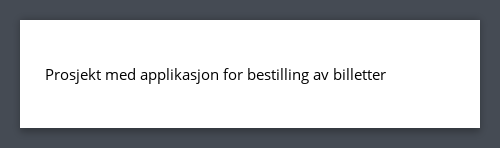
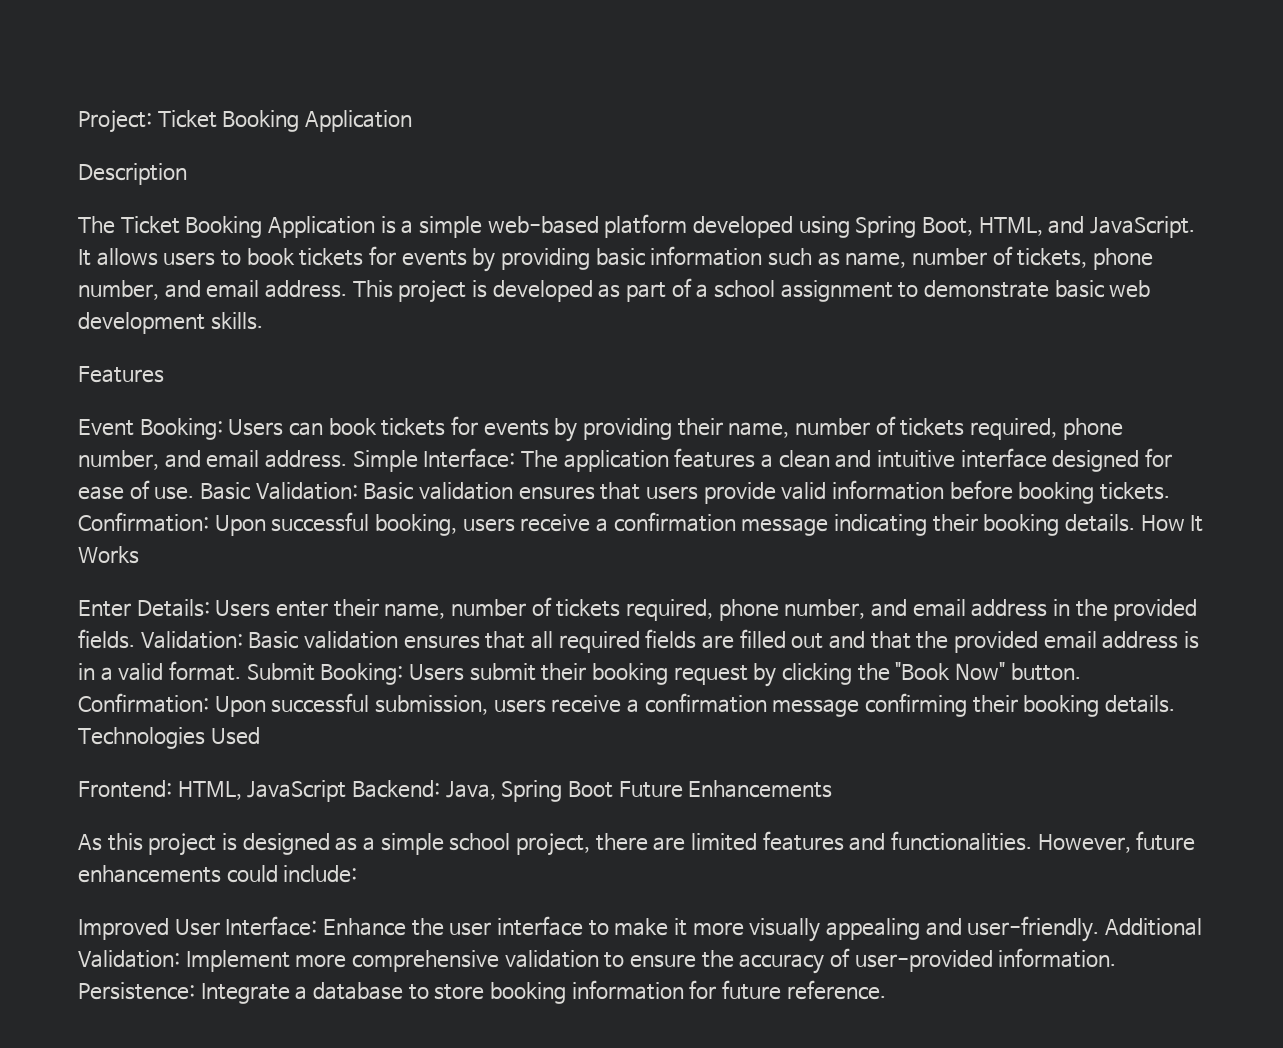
[45,68,387,84] Prosjekt med applikasjon for bestilling av billetter -> [78,110,412,133] [78,163,187,185] [78,214,1195,238] [78,246,1153,272] [78,278,1151,303] [78,312,263,334] [78,366,164,383] [78,416,1123,442] [78,448,1172,472] [78,480,1170,504] [78,512,1204,536] [78,546,139,564] [78,597,1198,621] [78,629,1199,653] [78,661,1081,687] [78,693,1175,717] [78,727,260,749] [78,780,833,802] [78,831,1196,856] [78,865,358,883] [78,916,1202,942] [78,948,1117,974] [78,980,886,1004] Project: Ticket Booking Application // Description // The Ticket Booking Application is a simple web-based platform developed using Spring Boot, HTML, and JavaScript. It allows users to book tickets for events by providing basic information such as name, number of tickets, phone number, and email address. This project is developed as part of a school assignment to demonstrate basic web development skills. // Features // Event Booking: Users can book tickets for events by providing their name, number of tickets required, phone number, and email address. Simple Interface: The application features a clean and intuitive interface designed for ease of use. Basic Validation: Basic validation ensures that users provide valid information before booking tickets. Confirmation: Upon successful booking, users receive a confirmation message indicating their booking details. How It Works // Enter Details: Users enter their name, number of tickets required, phone number, and email address in the provided fields. Validation: Basic validation ensures that all required fields are filled out and that the provided email address is in a valid format. Submit Booking: Users submit their booking request by clicking the "Book Now" button. Confirmation: Upon successful submission, users receive a confirmation message confirming their booking details. Technologies Used // Frontend: HTML, JavaScript Backend: Java, Spring Boot Future Enhancements // As this project is designed as a simple school project, there are limited features and functionalities. However, future enhancements could include: // Improved User Interface: Enhance the user interface to make it more visually appealing and user-friendly. Additional Validation: Implement more comprehensive validation to ensure the accuracy of user-provided information. Persistence: Integrate a database to store booking information for future reference.

